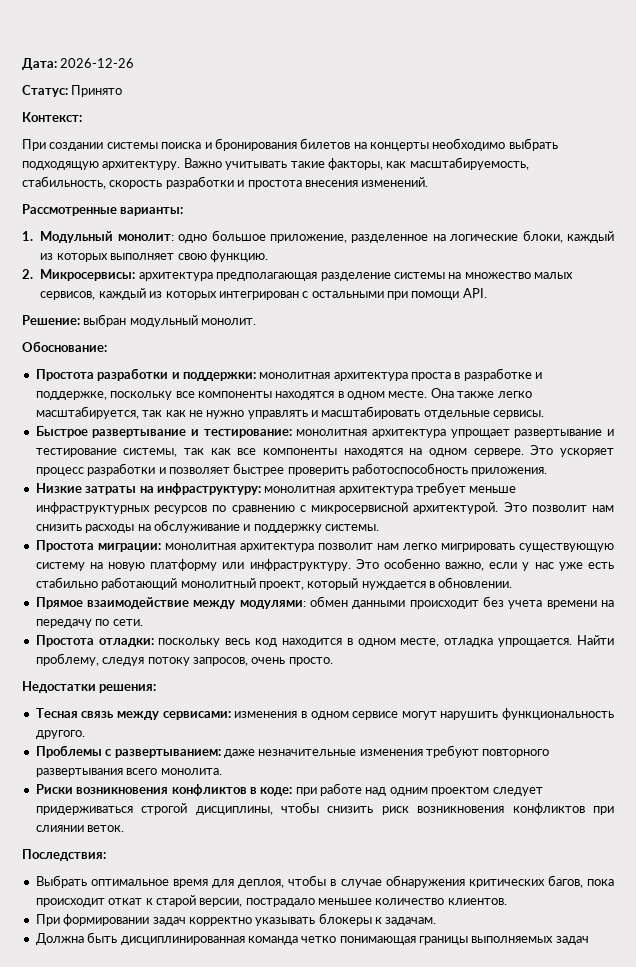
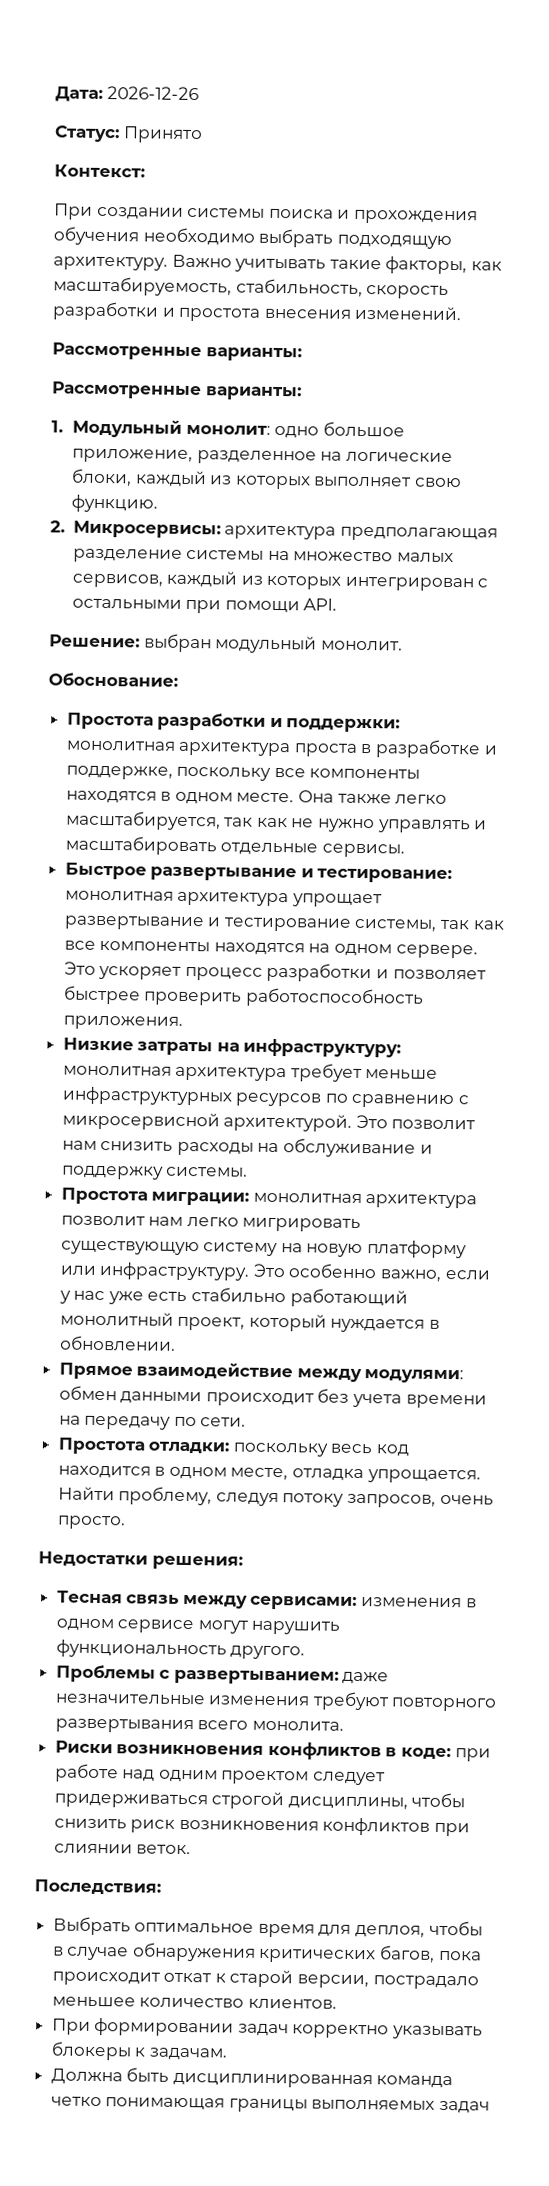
[214,138,429,151] бронирования билетов на концерты -> [353,209,478,225] [53,226,139,246] прохождения обучения
(184, 211) none -> [51,381,302,401] // Рассмотренные варианты:

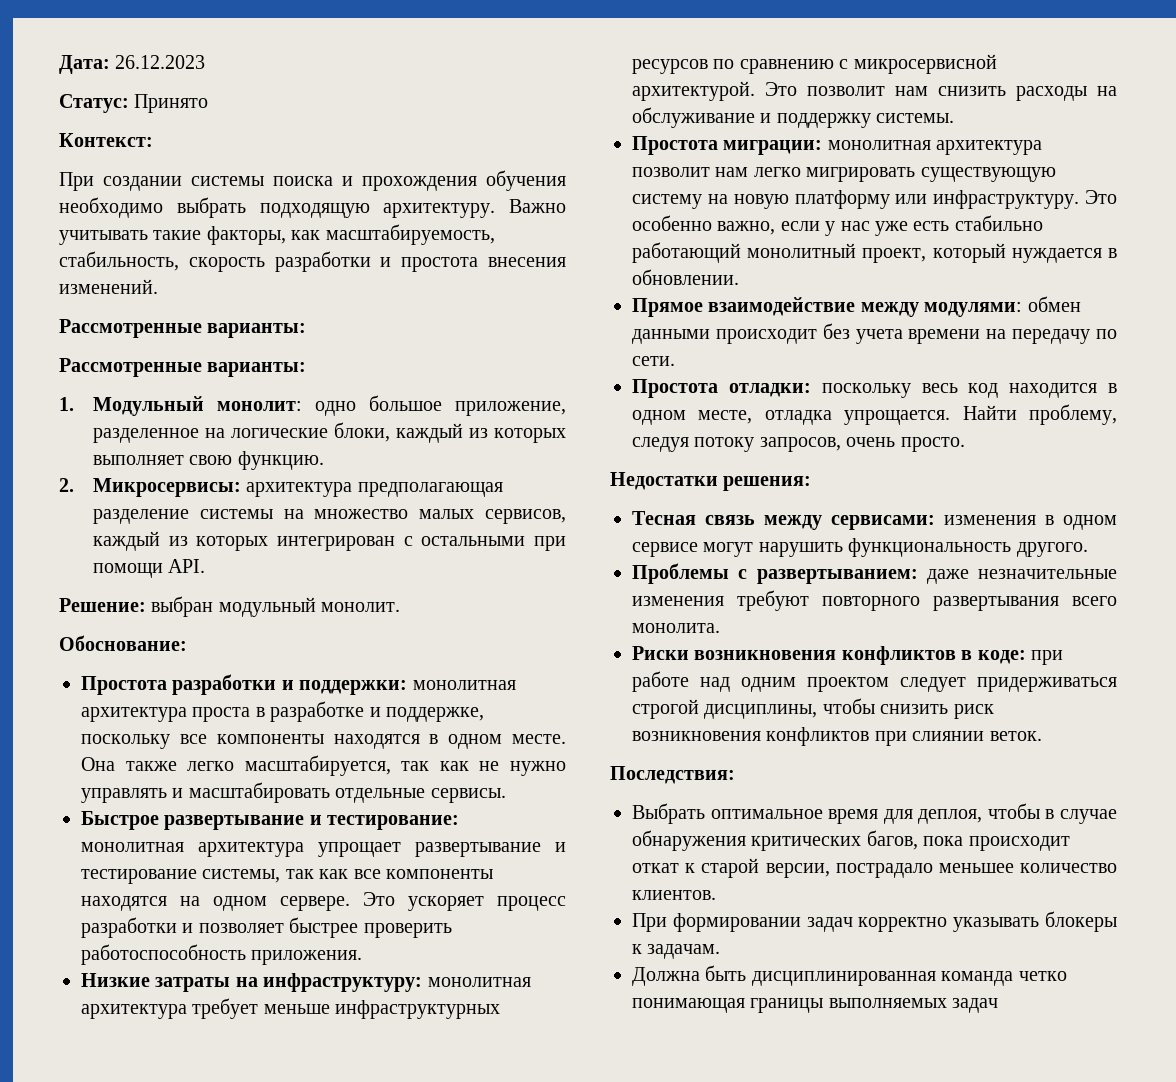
[106,85,199,101] 2026-12-26 -> [115,55,206,69] 26.12.2023

